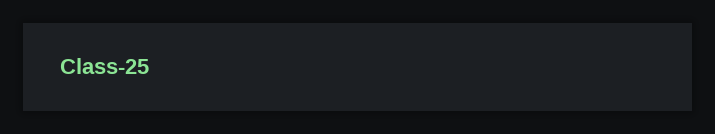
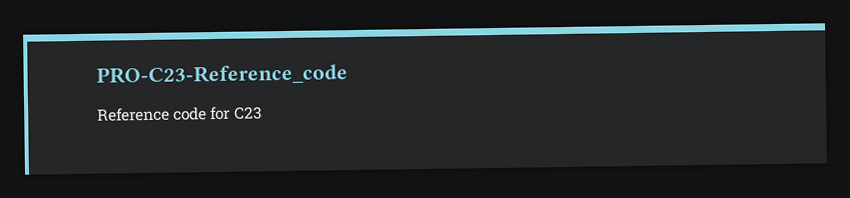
[60,58,149,74] Class-25 -> [96,64,348,87] [97,106,262,122] PRO-C23-Reference_code // Reference code for C23

